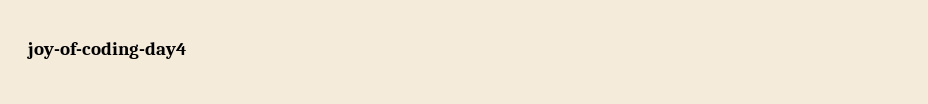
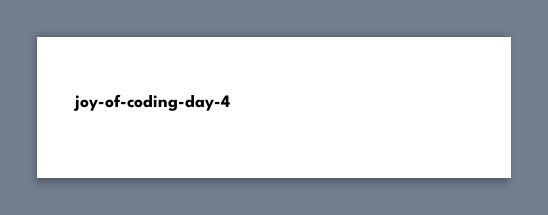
[27,42,187,59] joy-of-coding-day4 -> [73,94,230,111] joy-of-coding-day-4

